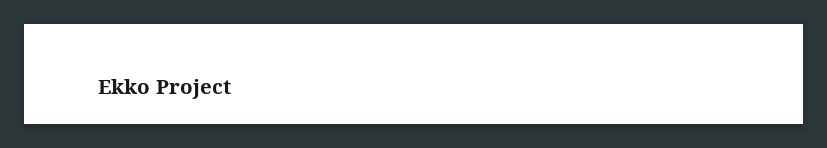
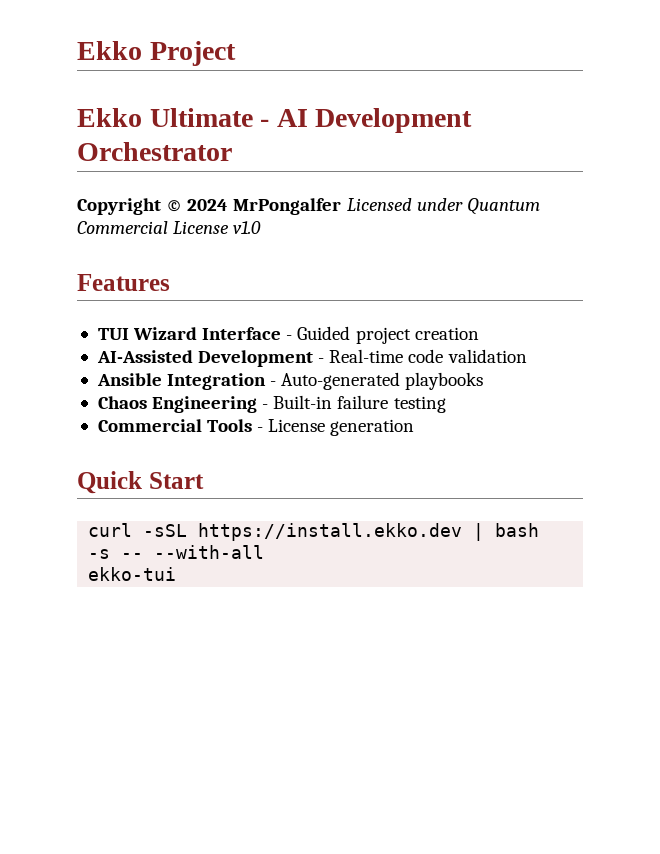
(231, 89) none -> [77,108,473,133] [77,142,232,161] [77,198,540,215] [77,221,262,234] [77,274,170,291] [97,326,479,344] [96,349,527,367] [96,372,484,390] [97,395,446,413] [97,419,415,436] [77,471,204,494] [88,523,540,541] [88,545,265,559] [88,567,177,581] // Ekko Ultimate - AI Development Orchestrator // Copyright © 2024 MrPongalfer Licensed under Quantum Commercial License v1.0 // Features // TUI Wizard Interface - Guided project creation // AI-Assisted Development - Real-time code validation // Ansible Integration - Auto-generated playbooks // Chaos Engineering - Built-in failure testing // Commercial Tools - License generation // Quick Start // curl -sSL https://install.ekko.dev | bash -s -- --with-all // ekko-tui

